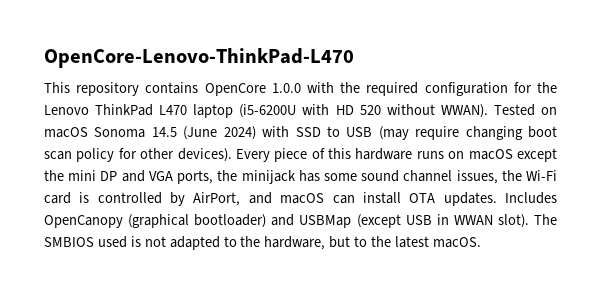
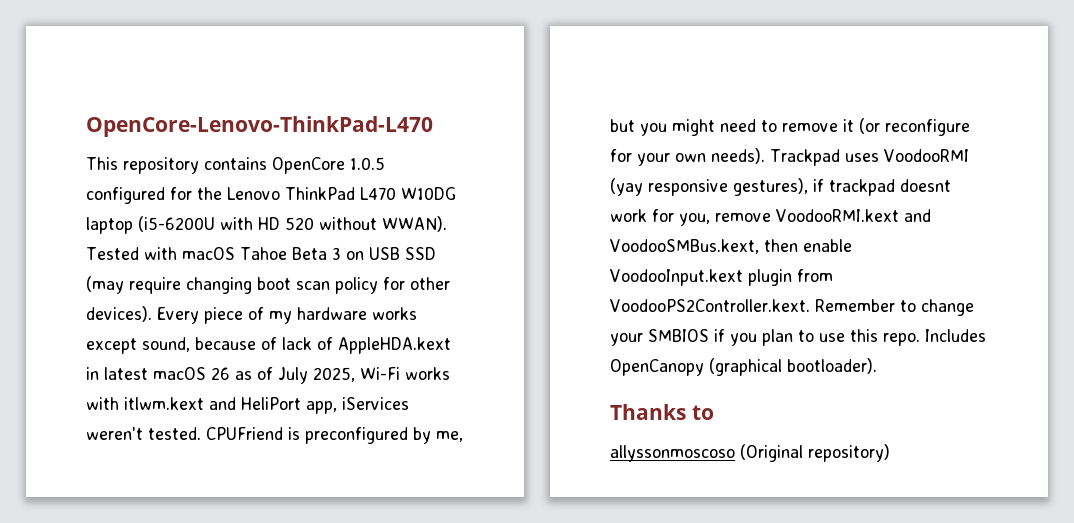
[271,82,508,96] 1.0.0 with the required configuration -> [350,157,385,170] [86,187,165,204] 1.0.5 configured
(188, 110) none -> [401,187,456,200] W10DG
[540,107,557,115] [44,126,373,140] on macOS Sonoma 14.5 (June 2024) with SSD to USB -> [143,247,436,260] with macOS Tahoe Beta 3 on USB SSD
[328,148,557,162] [44,170,557,184] [44,192,557,206] [44,214,558,228] [44,236,481,250] this hardware runs on macOS except the mini DP and VGA ports, the minijack has some sound channel issues, the Wi-Fi card is controlled by AirPort, and macOS can install OTA updates. Includes OpenCanopy (graphical bootloader) and USBMap (except USB in WWAN slot). The SMBIOS used is not adapted to the hardware, but to the latest macOS. -> [269,307,417,324] [86,337,451,354] [86,367,450,384] [86,397,409,414] [86,427,463,444] [610,118,970,136] [610,148,969,166] [610,178,951,196] [610,209,931,226] [610,239,852,254] [610,269,833,286] [610,299,974,316] [610,329,986,346] [610,358,877,376] [610,404,714,420] [610,444,890,462] my hardware works except sound, because of lack of AppleHDA.kext in latest macOS 26 as of July 2025, Wi-Fi works with itlwm.kext and HeliPort app, iServices weren't tested. CPUFriend is preconfigured by me, but you might need to remove it (or reconfigure for your own needs). Trackpad uses VoodooRMI (yay responsive gestures), if trackpad doesnt work for you, remove VoodooRMI.kext and VoodooSMBus.kext, then enable VoodooInput.kext plugin from VoodooPS2Controller.kext. Remember to change your SMBIOS if you plan to use this repo. Includes OpenCanopy (graphical bootloader). // Thanks to // allyssonmoscoso (Original repository)

